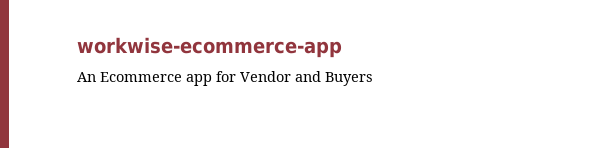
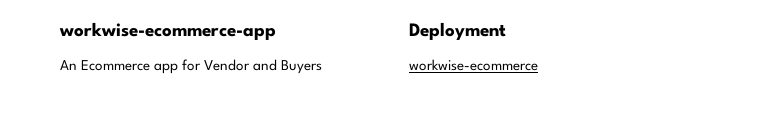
(373, 79) none -> [409,22,506,40] [409,59,538,71] // Deployment // workwise-ecommerce

